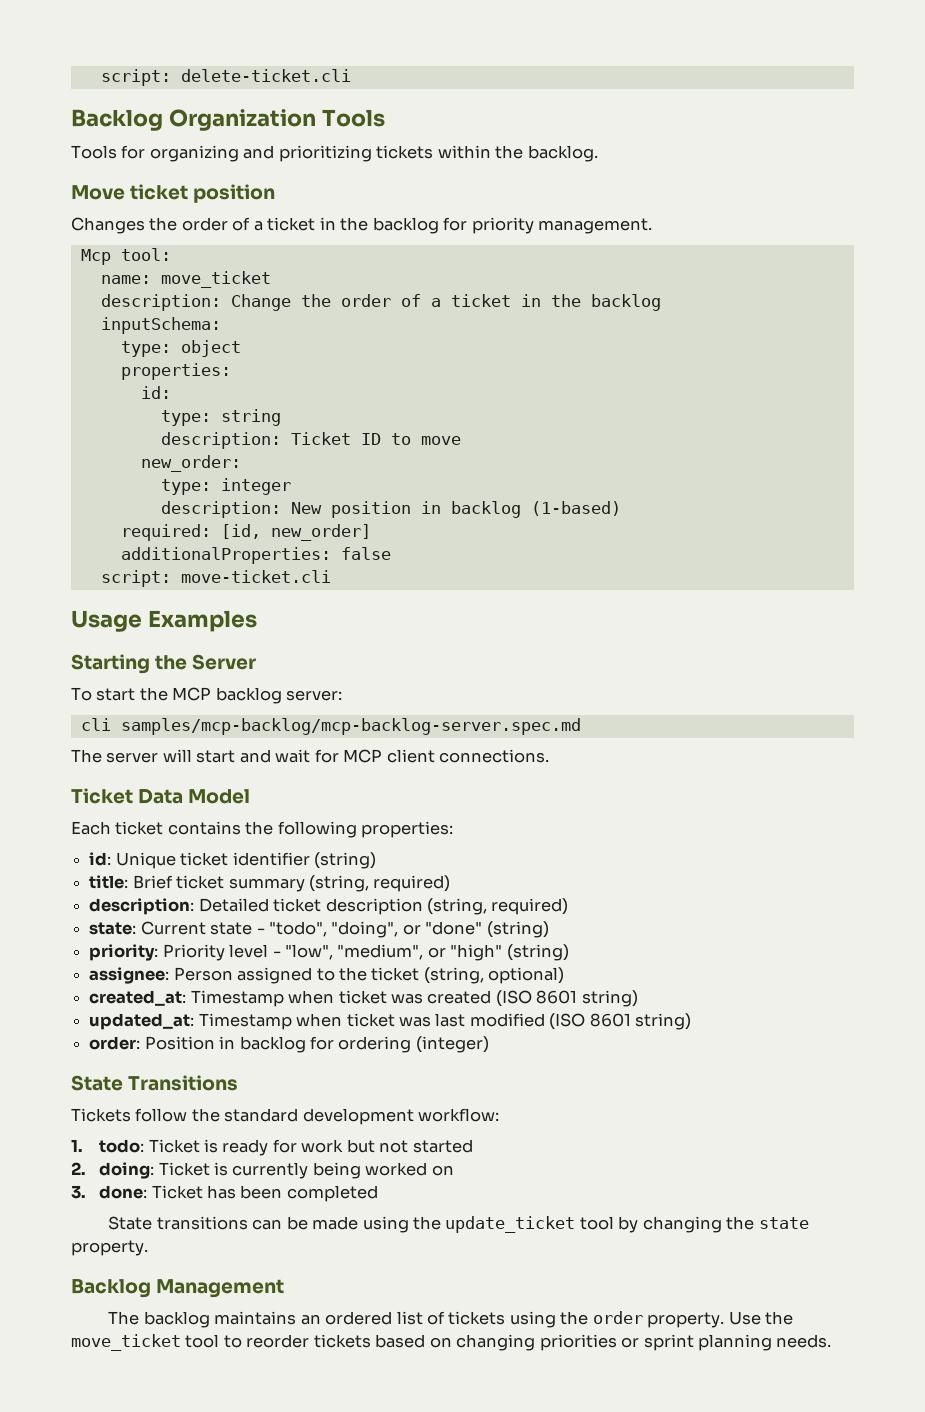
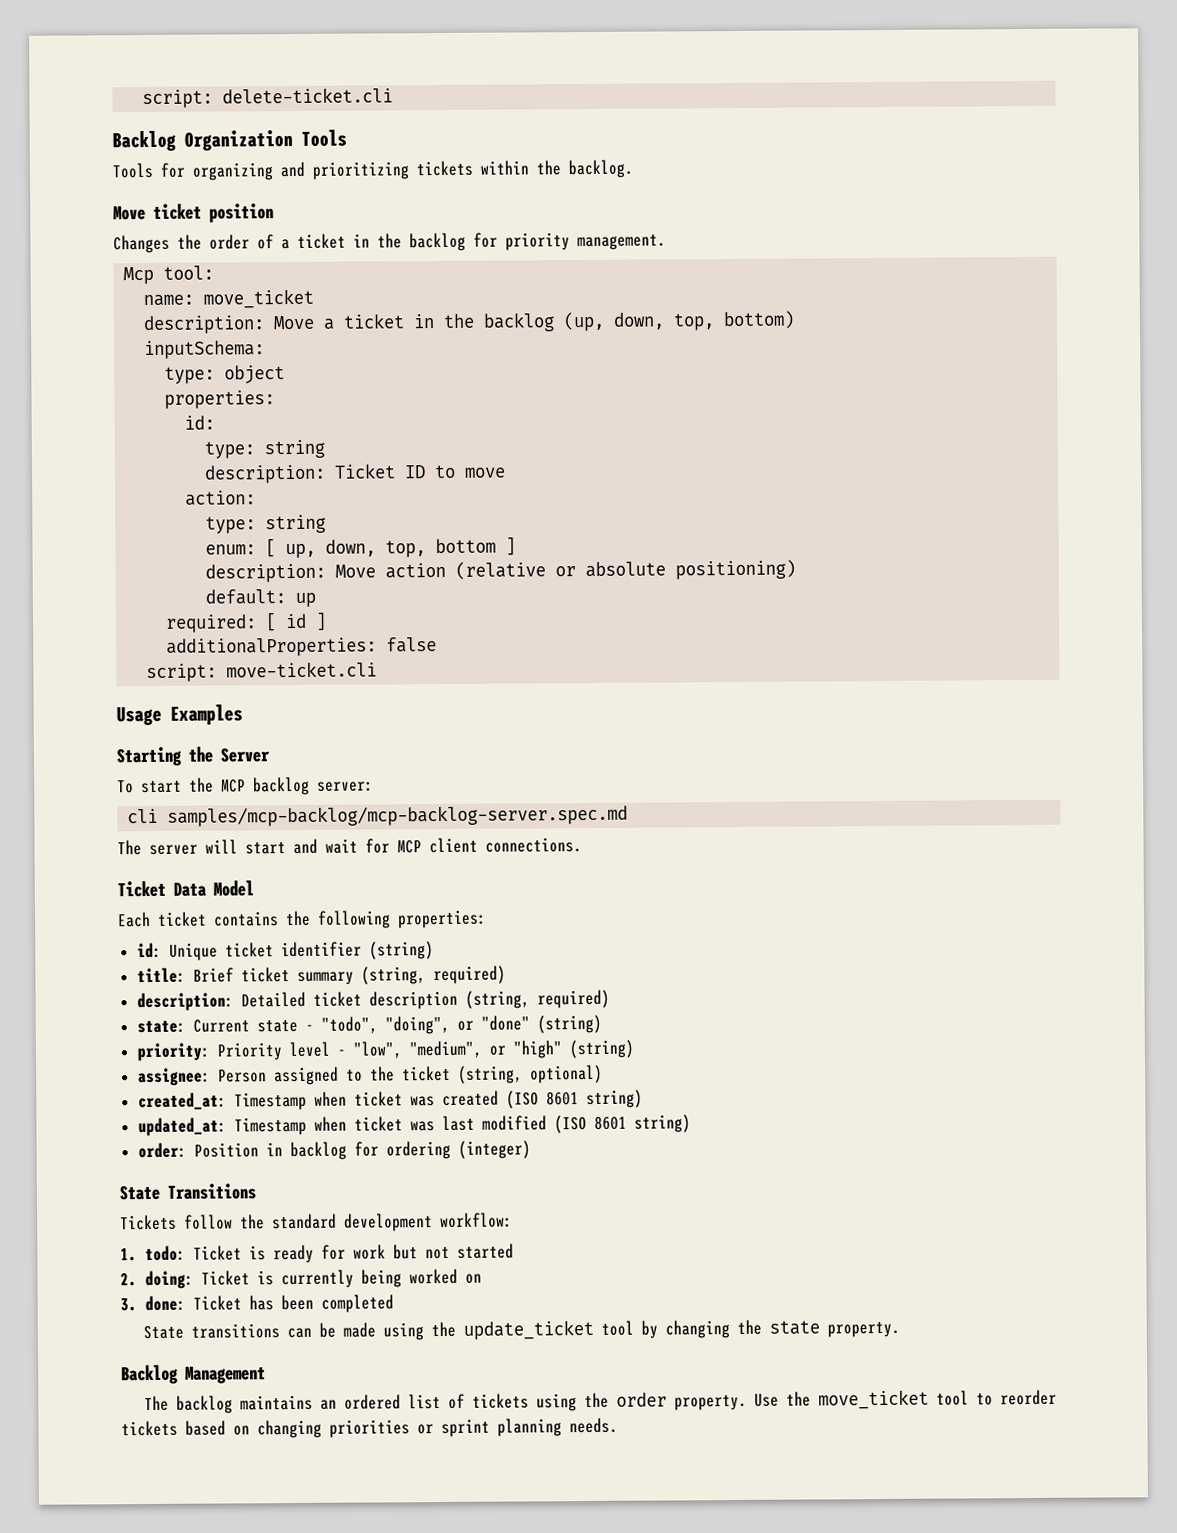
[230,294,661,311] Change the order of a ticket in the backlog -> [273,310,796,332] Move a ticket in the backlog (up, down, top, bottom)
[140,455,241,472] [160,478,291,495] [160,501,621,518] [120,524,371,541] new_order: // type: integer // description: New position in backlog (1-based) // required: [id, new_order] -> [185,490,257,506] [205,514,327,534] [205,536,517,559] [205,559,797,583] [205,589,317,607] [165,611,328,633] action: // type: string // enum: [ up, down, top, bottom ] // description: Move action (relative or absolute positioning) // default: up // required: [ id ]

